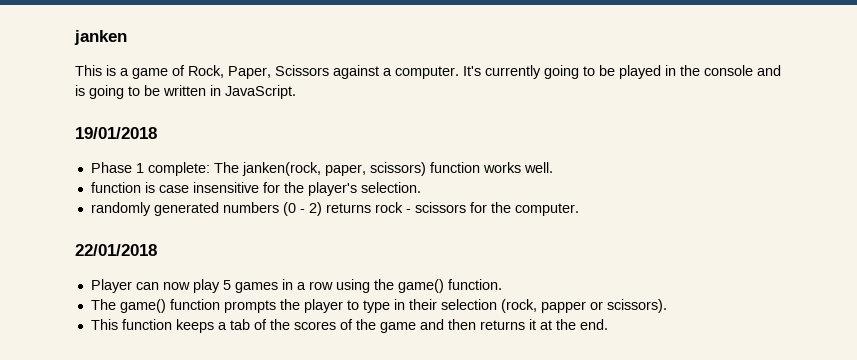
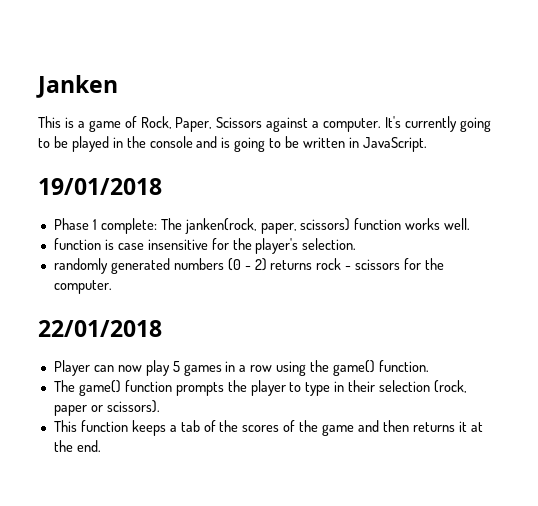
[74,30,127,45] janken -> [36,75,118,98] Janken
[540,301,586,313] papper -> [53,405,87,416] paper

